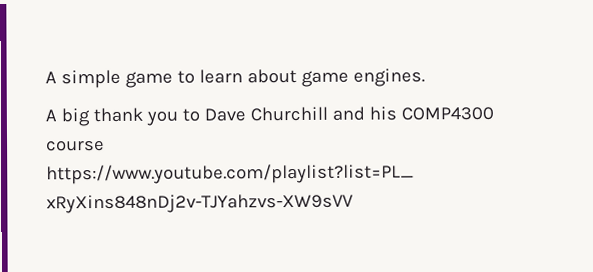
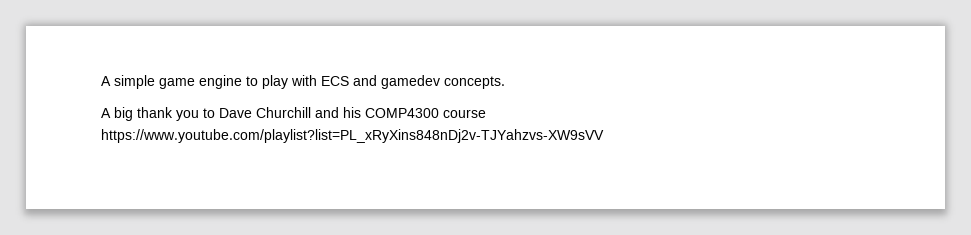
[176,68,425,87] to learn about game engines. -> [199,75,505,89] engine to play with ECS and gamedev concepts.

